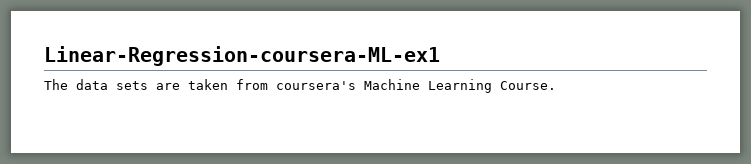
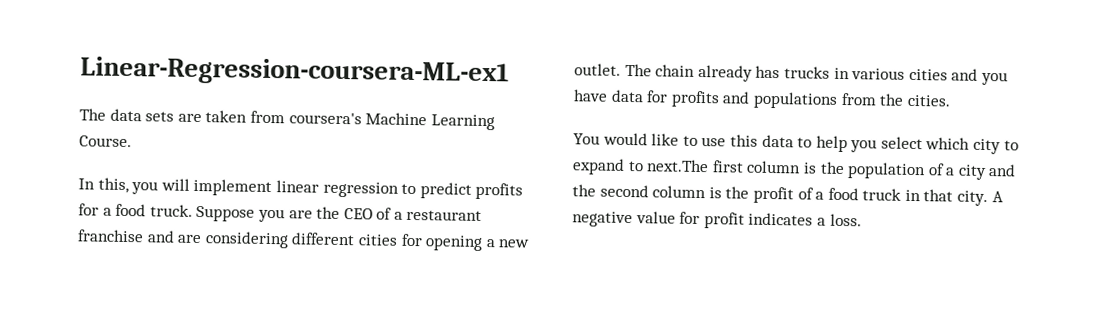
(556, 85) none -> [78,177,524,200] [78,203,483,223] [77,229,530,251] [574,63,1008,86] [573,89,951,109] [573,132,1019,155] [572,158,1017,181] [572,184,1004,207] [572,211,862,229] // In this, you will implement linear regression to predict profits for a food truck. Suppose you are the CEO of a restaurant franchise and are considering different cities for opening a new outlet. The chain already has trucks in various cities and you have data for profits and populations from the cities. // You would like to use this data to help you select which city to expand to next.The first column is the population of a city and the second column is the profit of a food truck in that city. A negative value for profit indicates a loss.

